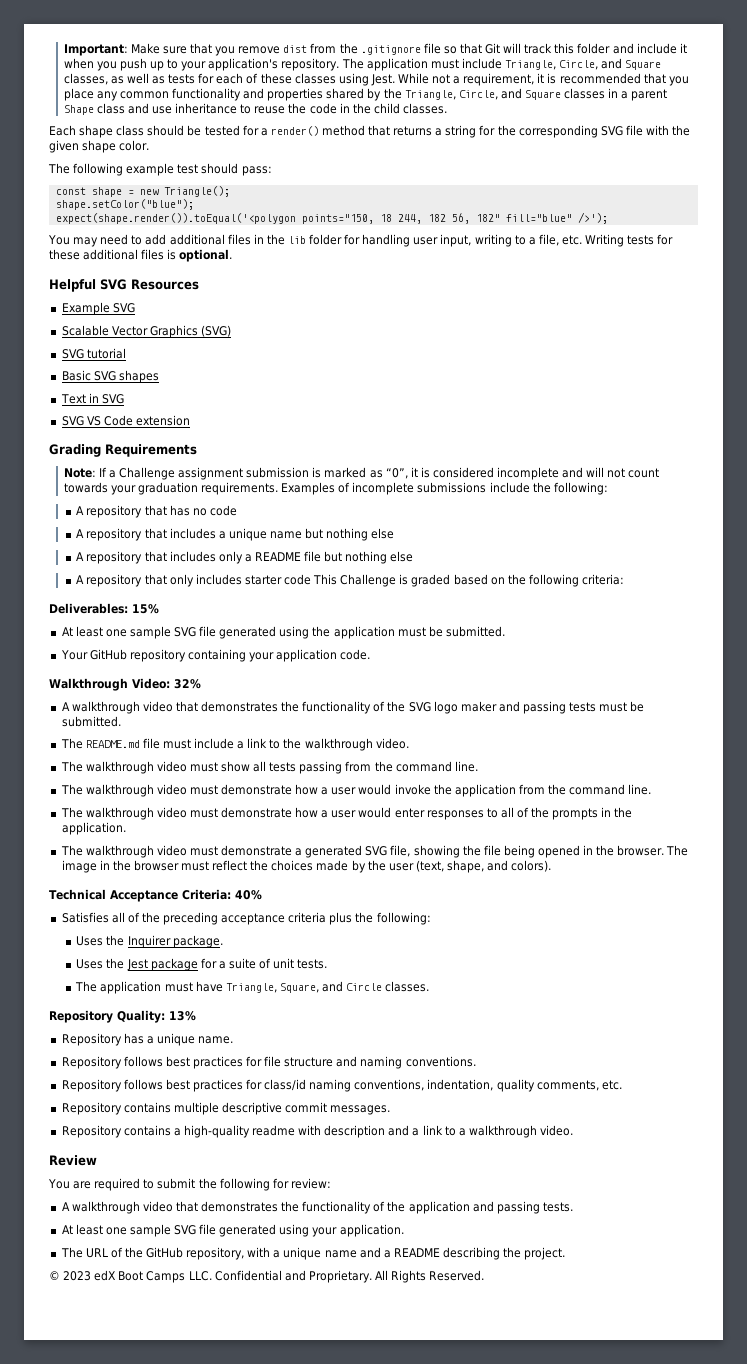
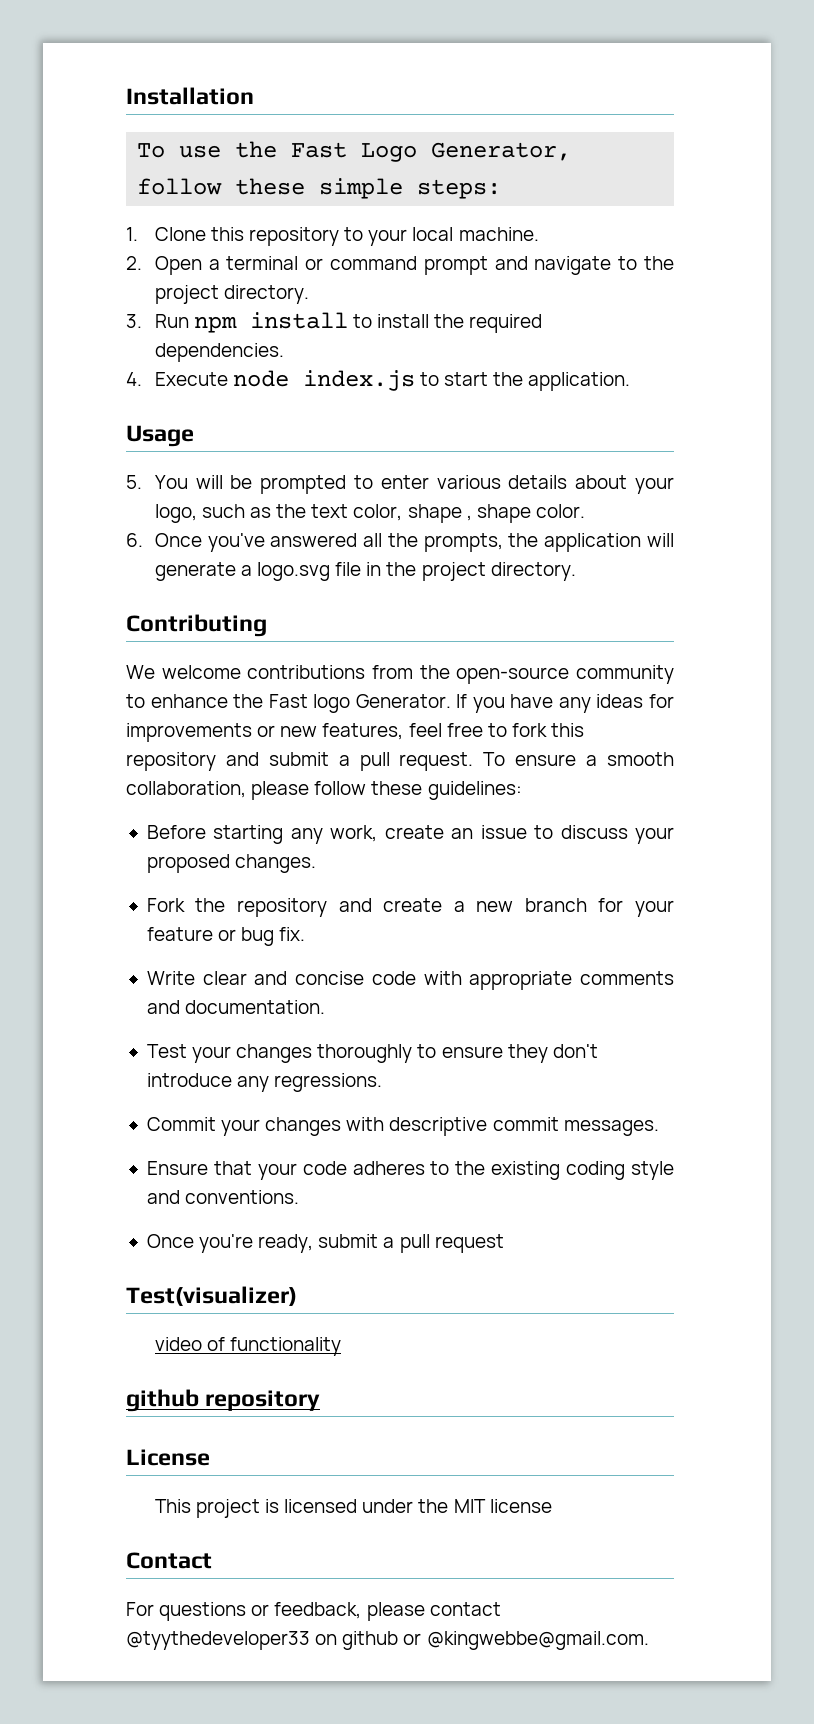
[63,43,687,56] [63,58,662,71] [63,73,689,86] [63,88,668,101] [63,103,447,115] [49,125,691,138] [49,140,150,153] [48,163,272,176] [55,186,230,197] [55,199,194,210] [55,212,608,224] [48,234,674,247] [49,249,233,262] [49,279,199,292] [61,302,135,315] [61,325,231,338] [61,348,126,359] [61,370,159,383] [60,393,124,404] [61,415,190,426] [49,444,197,457] [63,467,660,480] [63,482,608,495] [76,505,237,518] [76,528,395,541] [76,551,414,564] [76,574,624,587] [49,603,159,614] [61,626,505,639] [60,649,371,662] [49,678,201,691] [61,701,645,714] [61,716,121,727] [60,738,409,751] [60,761,478,774] [60,784,652,797] [60,807,633,820] [61,822,126,835] [60,845,689,858] [61,860,552,873] [49,889,262,902] [61,912,431,925] [76,935,223,948] [76,958,328,971] [75,981,430,994] [49,1010,196,1023] [61,1033,234,1046] [61,1056,476,1069] [61,1079,622,1092] [61,1102,391,1115] [61,1125,574,1138] [49,1155,97,1166] [48,1178,331,1191] [61,1201,573,1214] [61,1224,404,1237] [60,1247,566,1260] [49,1270,485,1283] Important: Make sure that you remove dist from the .gitignore file so that Git will track this folder and include it when you push up to your application's repository. The application must include Triangle, Circle, and Square classes, as well as tests for each of these classes using Jest. While not a requirement, it is recommended that you place any common functionality and properties shared by the Triangle, Circle, and Square classes in a parent Shape class and use inheritance to reuse the code in the child classes. // Each shape class should be tested for a render() method that returns a string for the corresponding SVG file with the given shape color. // The following example test should pass: // const shape = new Triangle(); // shape.setColor("blue"); // expect(shape.render()).toEqual('<polygon points="150, 18 244, 182 56, 182" fill="blue" />'); // You may need to add additional files in the lib folder for handling user input, writing to a file, etc. Writing tests for these additional files is optional. // Helpful SVG Resources // Example SVG // Scalable Vector Graphics (SVG) // SVG tutorial // Basic SVG shapes // Text in SVG // SVG VS Code extension // Grading Requirements // Note: If a Challenge assignment submission is marked as “0”, it is considered incomplete and will not count towards your graduation requirements. Examples of incomplete submissions include the following: // A repository that has no code // A repository that includes a unique name but nothing else // A repository that includes only a README file but nothing else // A repository that only includes starter code This Challenge is graded based on the following criteria: // Deliverables: 15% // At least one sample SVG file generated using the application must be submitted. // Your GitHub repository containing your application code. // Walkthrough Video: 32% // A walkthrough video that demonstrates the functionality of the SVG logo maker and passing tests must be submitted. // The README.md file must include a link to the walkthrough video. // The walkthrough video must show all tests passing from the command line. // The walkthrough video must demonstrate how a user would invoke the application from the command line. // The walkthrough video must demonstrate how a user would enter responses to all of the prompts in the application. // The walkthrough video must demonstrate a generated SVG file, showing the file being opened in the browser. The image in the browser must reflect the choices made by the user (text, shape, and colors). // Technical Acceptance Criteria: 40% // Satisfies all of the preceding acceptance criteria plus the following: // Uses the Inquirer package. // Uses the Jest package for a suite of unit tests. // The application must have Triangle, Square, and Circle classes. // Repository Quality: 13% // Repository has a unique name. // Repository follows best practices for file structure and naming conventions. // Repository follows best practices for class/id naming conventions, indentation, quality comments, etc. // Repository contains multiple descriptive commit messages. // Repository contains a high-quality readme with description and a link to a walkthrough video. // Review // You are required to submit the following for review: // A walkthrough video that demonstrates the functionality of the application and passing tests. // At least one sample SVG file generated using your application. // The URL of the GitHub repository, with a unique name and a README describing the project. // © 2023 edX Boot Camps LLC. Confidential and Proprietary. All Rights Reserved. -> [126,87,254,105] [137,141,572,162] [137,178,502,199] [126,227,539,246] [126,256,674,275] [154,285,309,304] [126,312,543,333] [154,343,284,362] [126,370,631,391] [126,425,194,447] [126,475,674,494] [154,504,585,523] [126,533,675,552] [154,562,576,581] [126,614,267,637] [126,665,674,684] [126,694,674,713] [126,723,585,742] [126,752,675,771] [126,781,522,800] [146,825,675,844] [146,854,317,873] [146,898,674,917] [146,927,306,946] [146,971,675,990] [146,1000,326,1014] [146,1044,598,1063] [146,1073,383,1092] [146,1117,659,1136] [146,1161,675,1180] [146,1190,300,1204] [146,1234,504,1253] [126,1286,297,1306] [154,1337,341,1356] [126,1389,321,1412] [126,1449,210,1466] [154,1499,552,1518] [126,1552,212,1569] [126,1602,501,1621] [126,1631,649,1650] Installation // To use the Fast Logo Generator, follow these simple steps: // 1. Clone this repository to your local machine. // 2. Open a terminal or command prompt and navigate to the project directory. // 3. Run npm install to install the required dependencies. // 4. Execute node index.js to start the application. // Usage // 5. You will be prompted to enter various details about your logo, such as the text color, shape , shape color. // 6. Once you've answered all the prompts, the application will generate a logo.svg file in the project directory. // Contributing // We welcome contributions from the open-source community to enhance the Fast logo Generator. If you have any ideas for improvements or new features, feel free to fork this repository and submit a pull request. To ensure a smooth collaboration, please follow these guidelines: // Before starting any work, create an issue to discuss your proposed changes. // Fork the repository and create a new branch for your feature or bug fix. // Write clear and concise code with appropriate comments and documentation. // Test your changes thoroughly to ensure they don't introduce any regressions. // Commit your changes with descriptive commit messages. // Ensure that your code adheres to the existing coding style and conventions. // Once you're ready, submit a pull request // Test(visualizer) // video of functionality // github repository // License // This project is licensed under the MIT license // Contact // For questions or feedback, please contact @tyythedeveloper33 on github or @kingwebbe@gmail.com.

